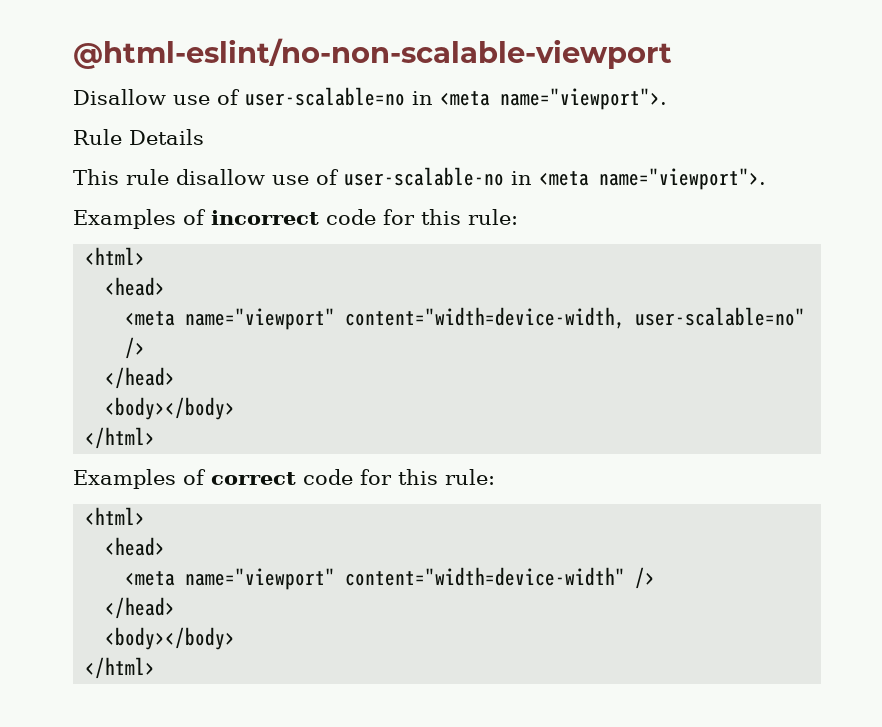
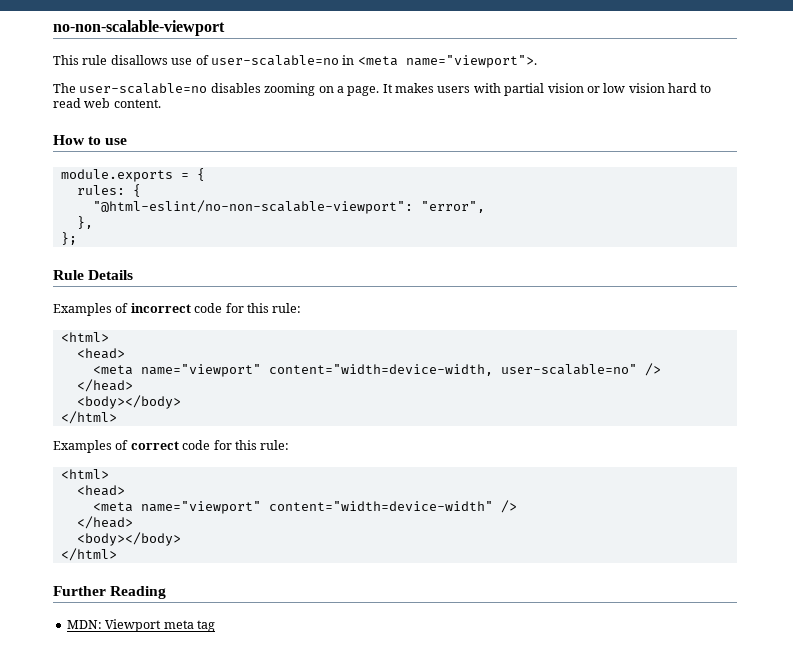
[73,38,672,69] [73,89,166,105] @html-eslint/no-non-scalable-viewport // Disallow -> [53,20,225,36] [53,55,168,65] no-non-scalable-viewport // This rule disallows
[73,129,204,145] [73,167,766,190] Rule Details // This rule disallow use of user-scalable-no in <meta name="viewport">. -> [53,83,712,96] [53,98,161,108] [53,135,128,145] [60,168,205,182] [76,184,141,197] [92,200,485,214] [76,216,93,229] [60,232,77,245] [53,270,134,280] The user-scalable=no disables zooming on a page. It makes users with partial vision or low vision hard to read web content. // How to use // module.exports = { // rules: { // "@html-eslint/no-non-scalable-viewport": "error", // }, // }; // Rule Details
(156, 668) none -> [53,586,167,599] [66,619,215,632] // Further Reading // MDN: Viewport meta tag

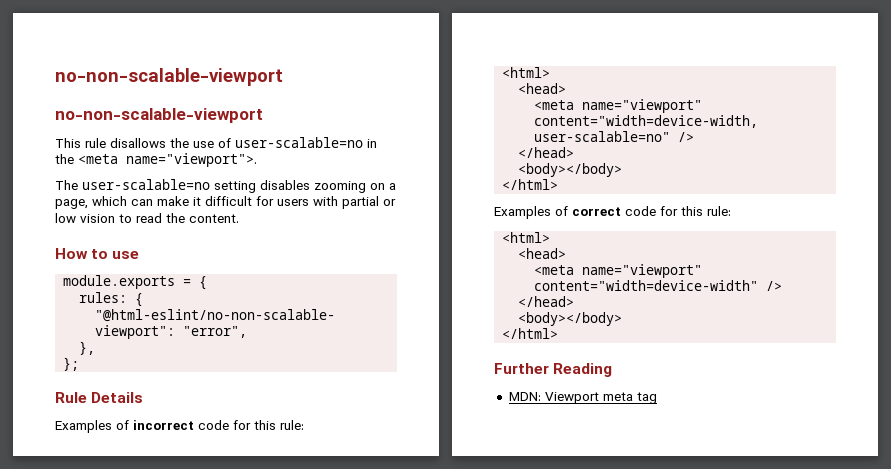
[53,20,225,36] no-non-scalable-viewport -> [55,68,283,86] [55,108,263,123] no-non-scalable-viewport // no-non-scalable-viewport
(168, 60) none -> [170,138,189,148] the
(355, 60) none -> [55,154,74,164] the
(208, 88) none -> [214,181,256,193] setting
[347,83,434,96] page. It makes -> [55,196,274,209] page, which can make it difficult for
[547,83,584,93] vision -> (379, 202) none
[668,83,697,93] hard -> (115, 218) none
[84,98,111,108] web -> [166,213,185,223] the

